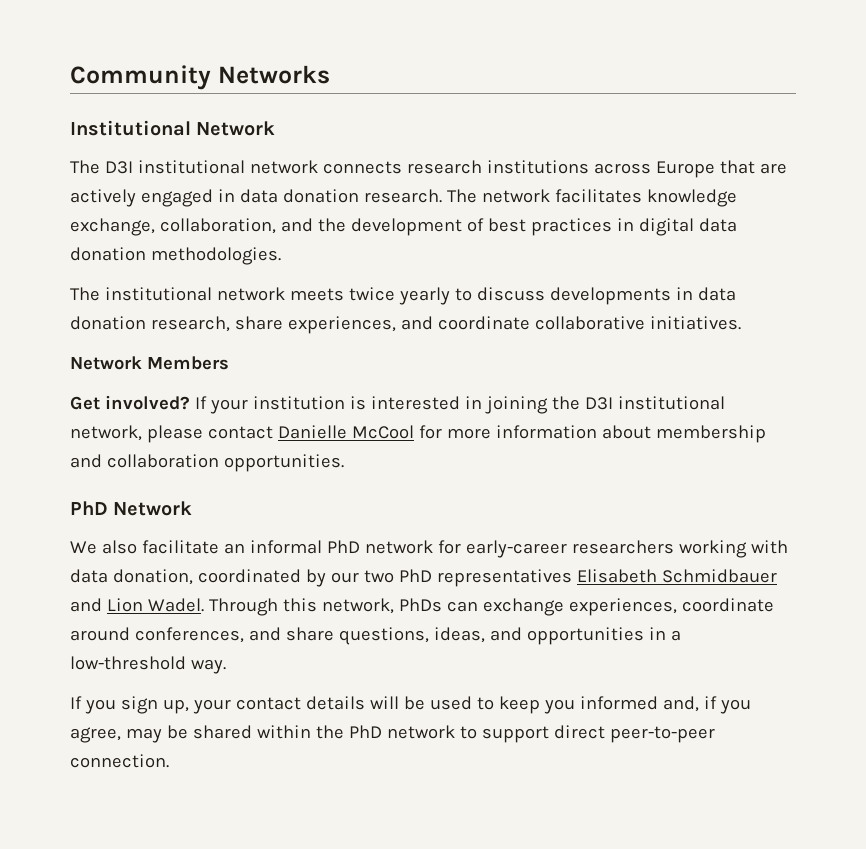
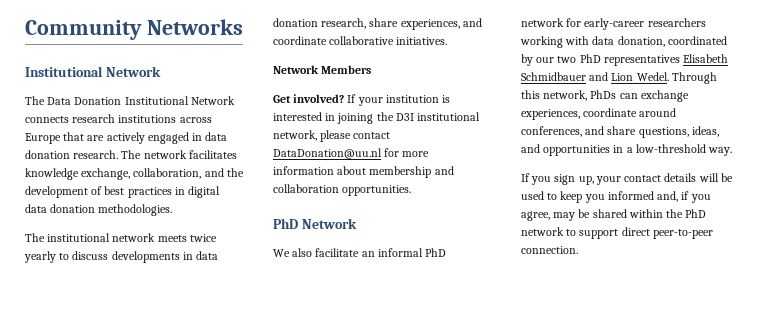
[104,160,318,174] D3I institutional network -> [47,96,235,105] Data Donation Institutional Network
[277,425,414,439] Danielle McCool -> [273,148,382,159] DataDonation@uu.nl
[147,598,204,612] Wadel. -> [636,72,669,81] Wedel.

